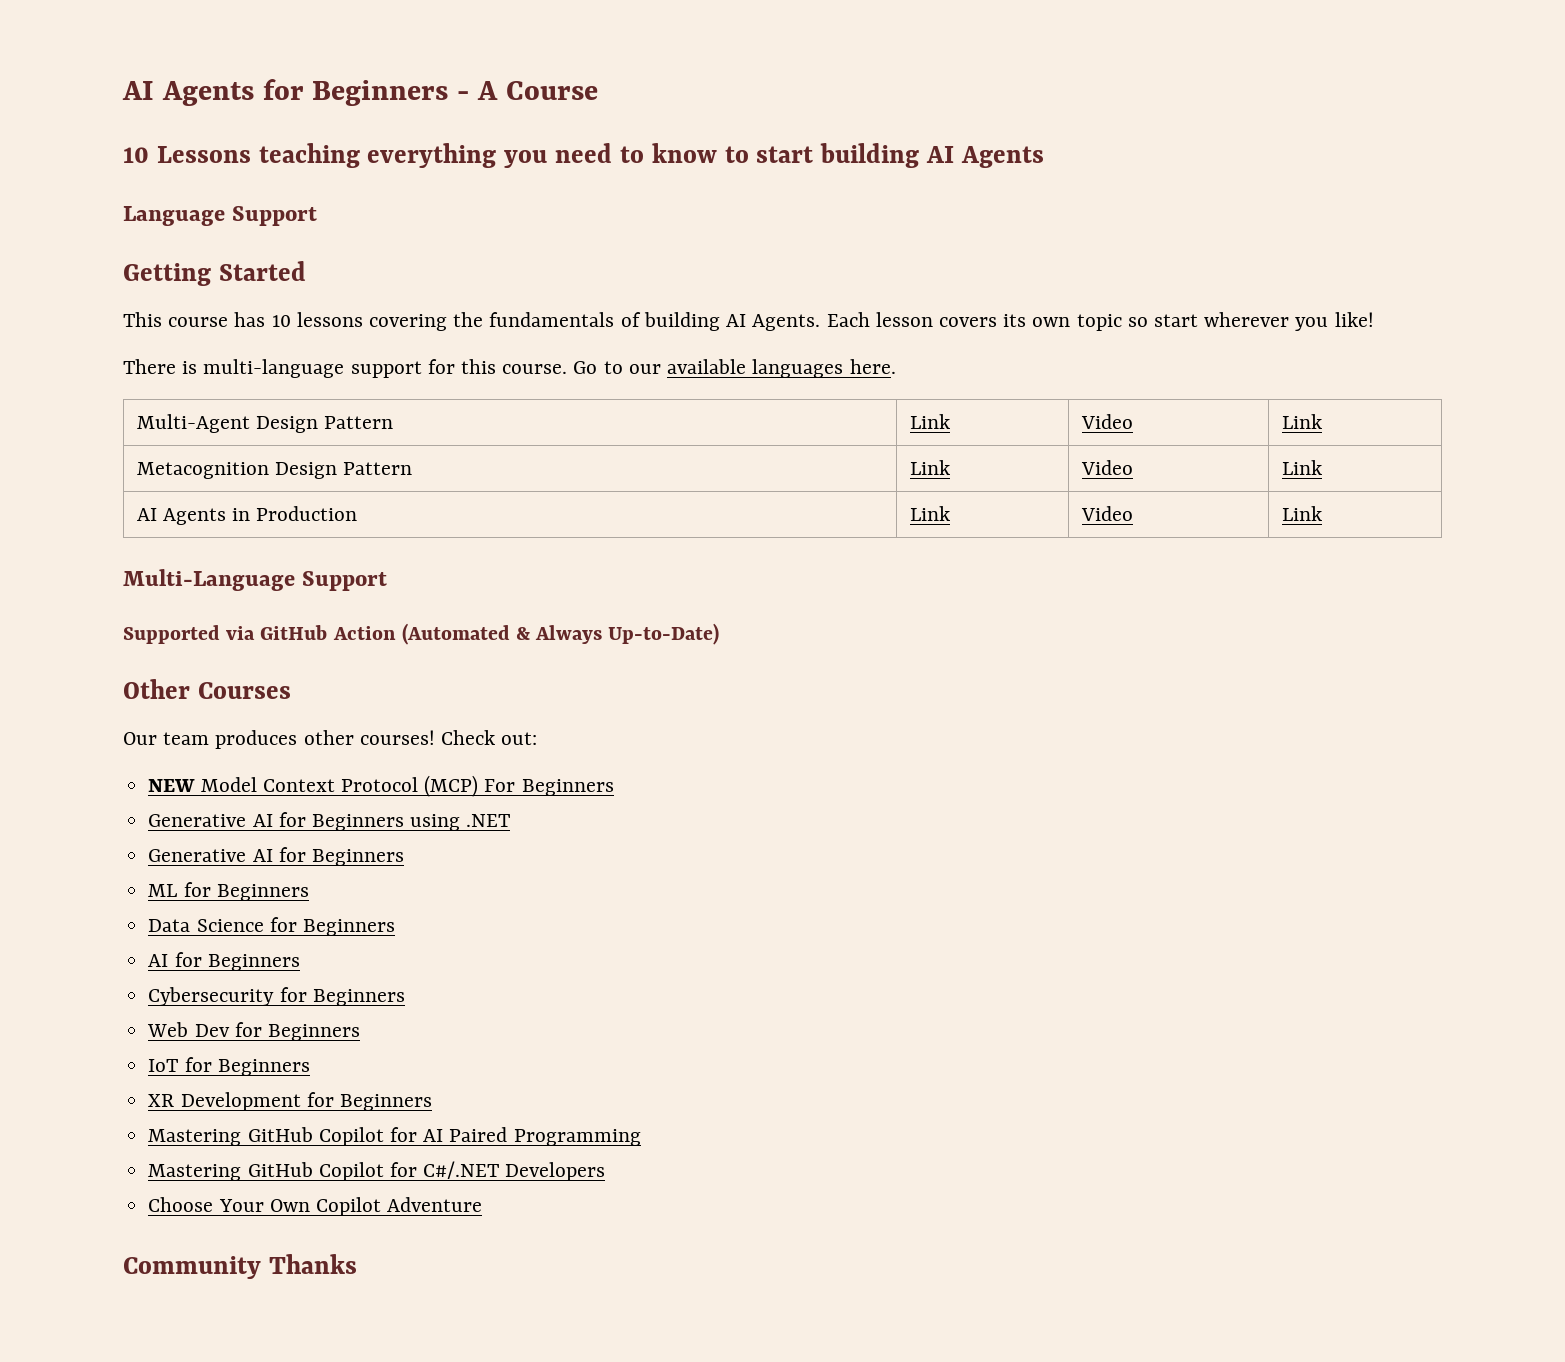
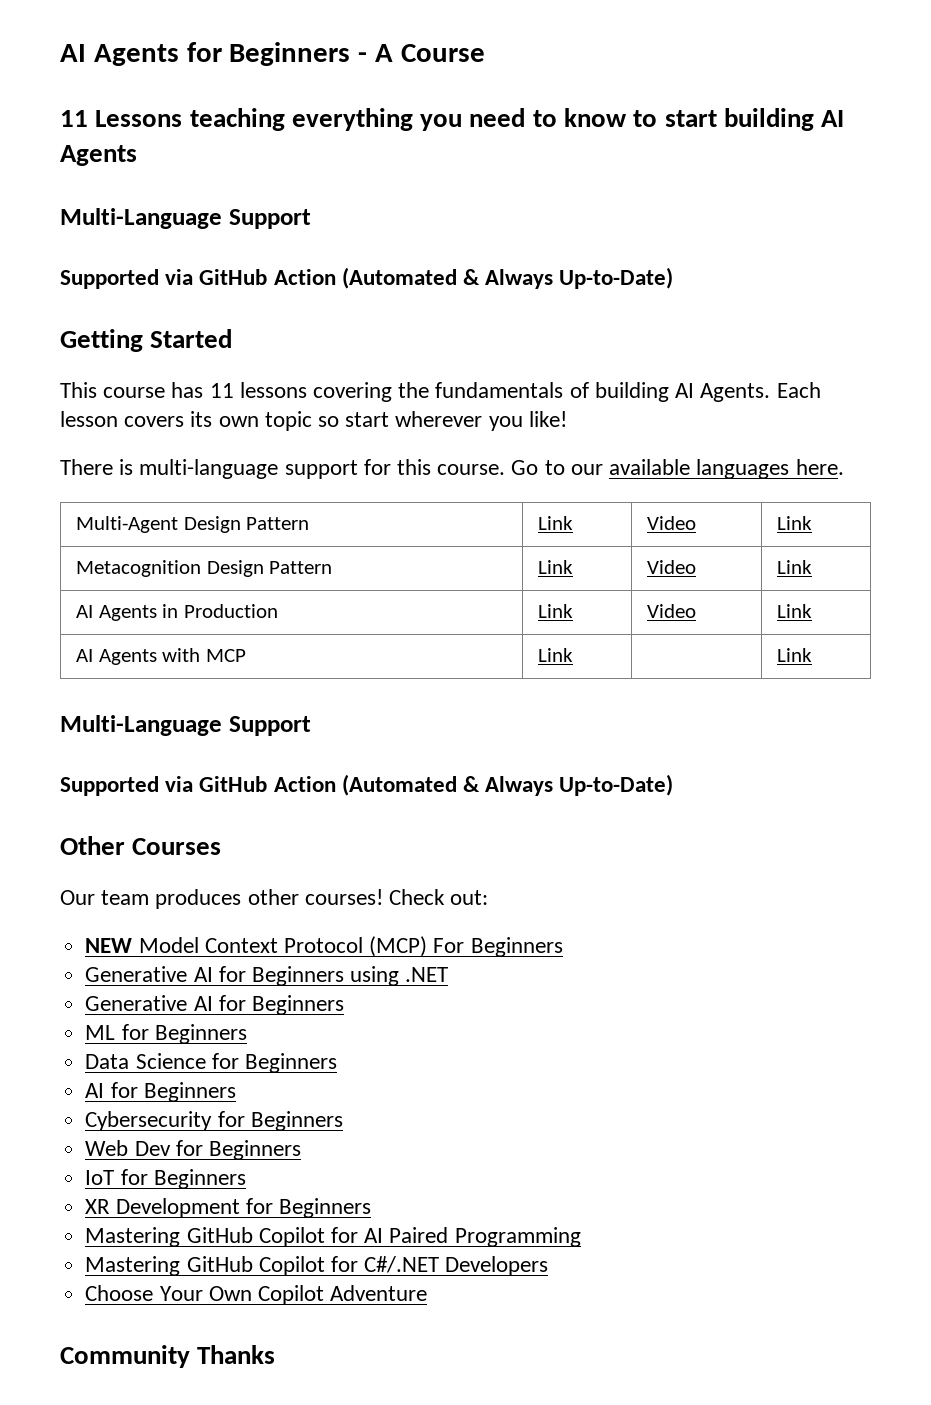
[123,147,149,163] 10 -> [60,110,88,127] 11
[123,206,318,226] Language Support -> [60,208,311,229] [60,267,674,289] Multi-Language Support // Supported via GitHub Action (Automated & Always Up-to-Date)
[271,315,291,327] 10 -> [209,383,234,398] 11
(1322, 513) none -> [76,648,246,665] [538,648,574,662] [777,648,813,662] // AI Agents with MCP | Link | | Link

